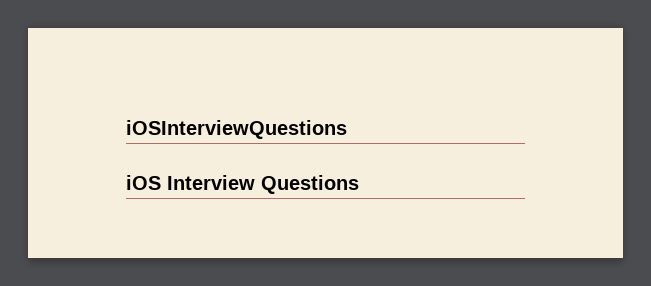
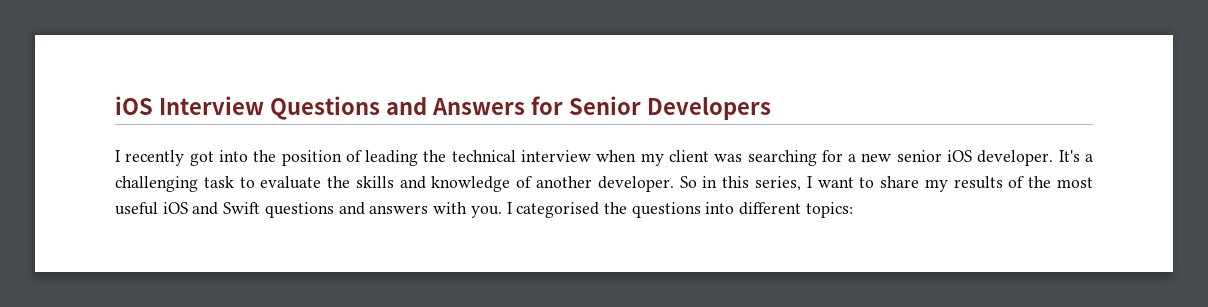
[126,120,347,139] iOSInterviewQuestions // -> (115, 105) none
(359, 184) none -> [385,96,771,120] [115,150,1094,166] [115,176,1093,192] [115,202,853,218] and Answers for Senior Developers // I recently got into the position of leading the technical interview when my client was searching for a new senior iOS developer. It's a challenging task to evaluate the skills and knowledge of another developer. So in this series, I want to share my results of the most useful iOS and Swift questions and answers with you. I categorised the questions into different topics:

